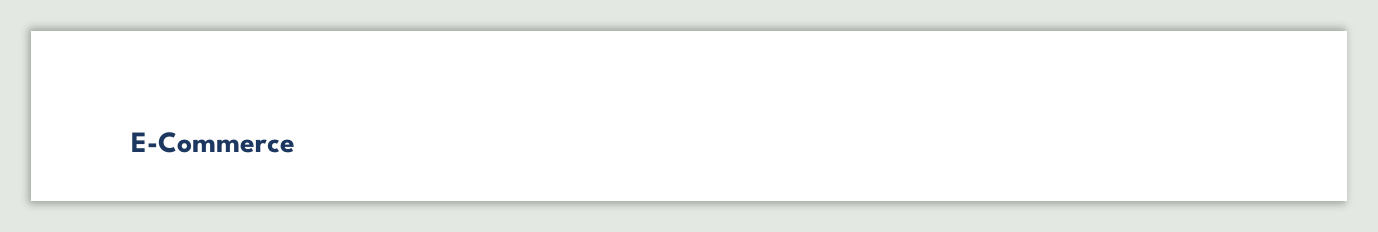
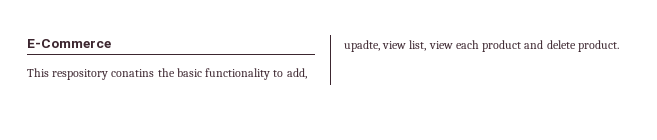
(295, 142) none -> [27,68,307,80] [344,40,619,52] // This respository conatins the basic functionality to add, upadte, view list, view each product and delete product.

